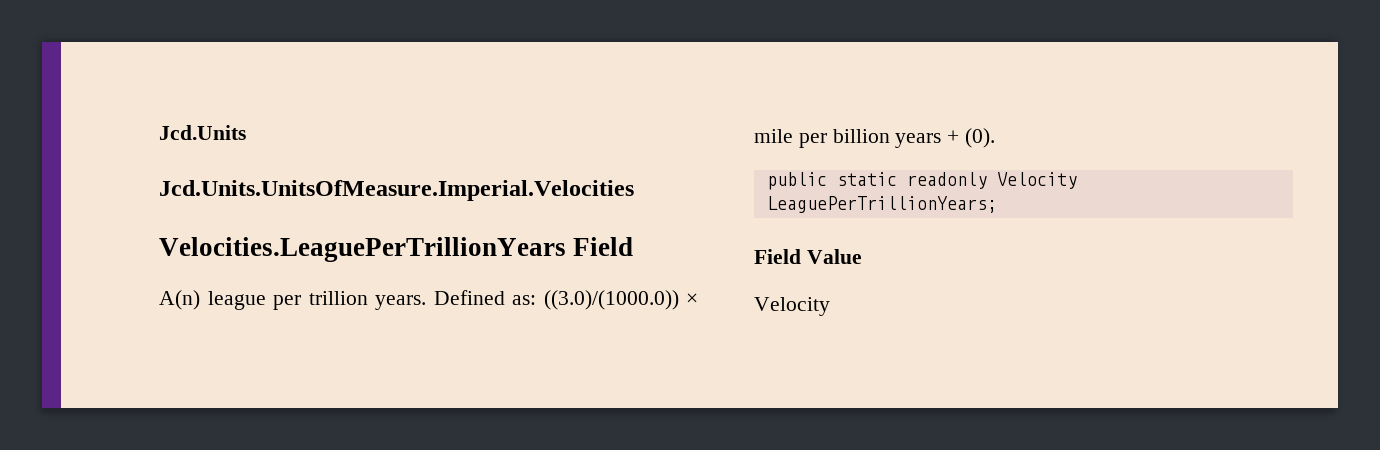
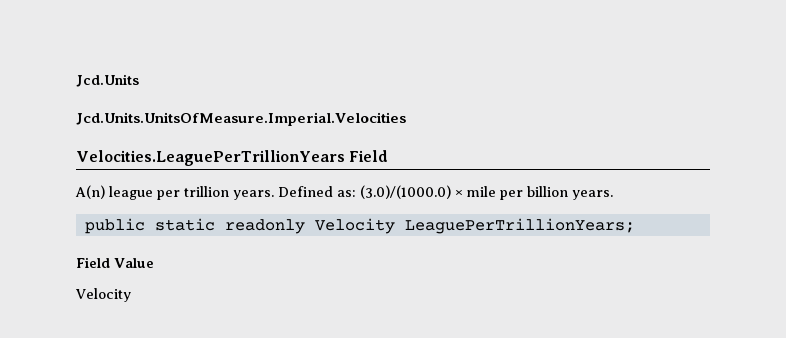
[543,290,679,310] ((3.0)/(1000.0)) -> [360,185,451,199] (3.0)/(1000.0)
[895,128,996,148] years + (0). -> [572,190,613,200] years.

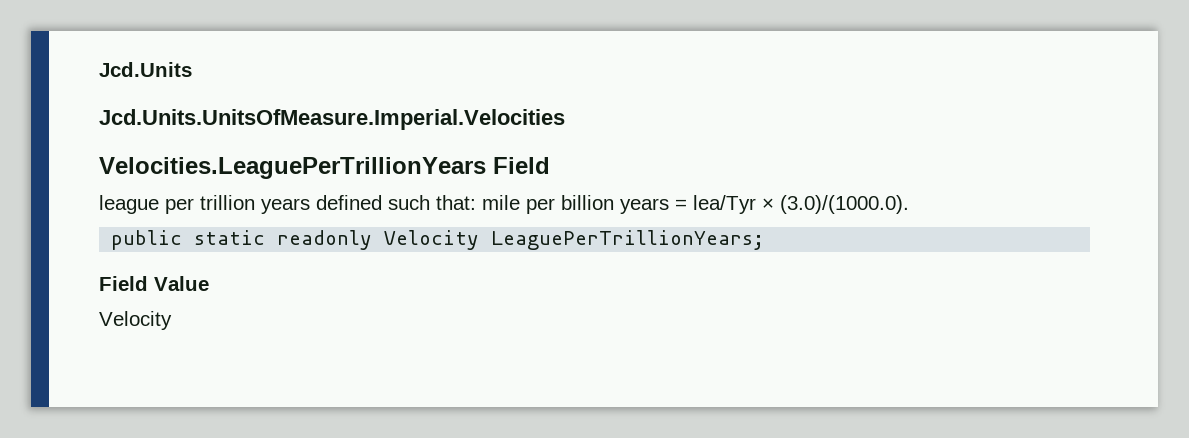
[75,185,105,199] A(n) -> (550, 165) none
[233,185,613,200] years. Defined as: (3.0)/(1000.0) × mile per billion years. -> [261,195,909,214] years defined such that: mile per billion years = lea/Tyr × (3.0)/(1000.0).

